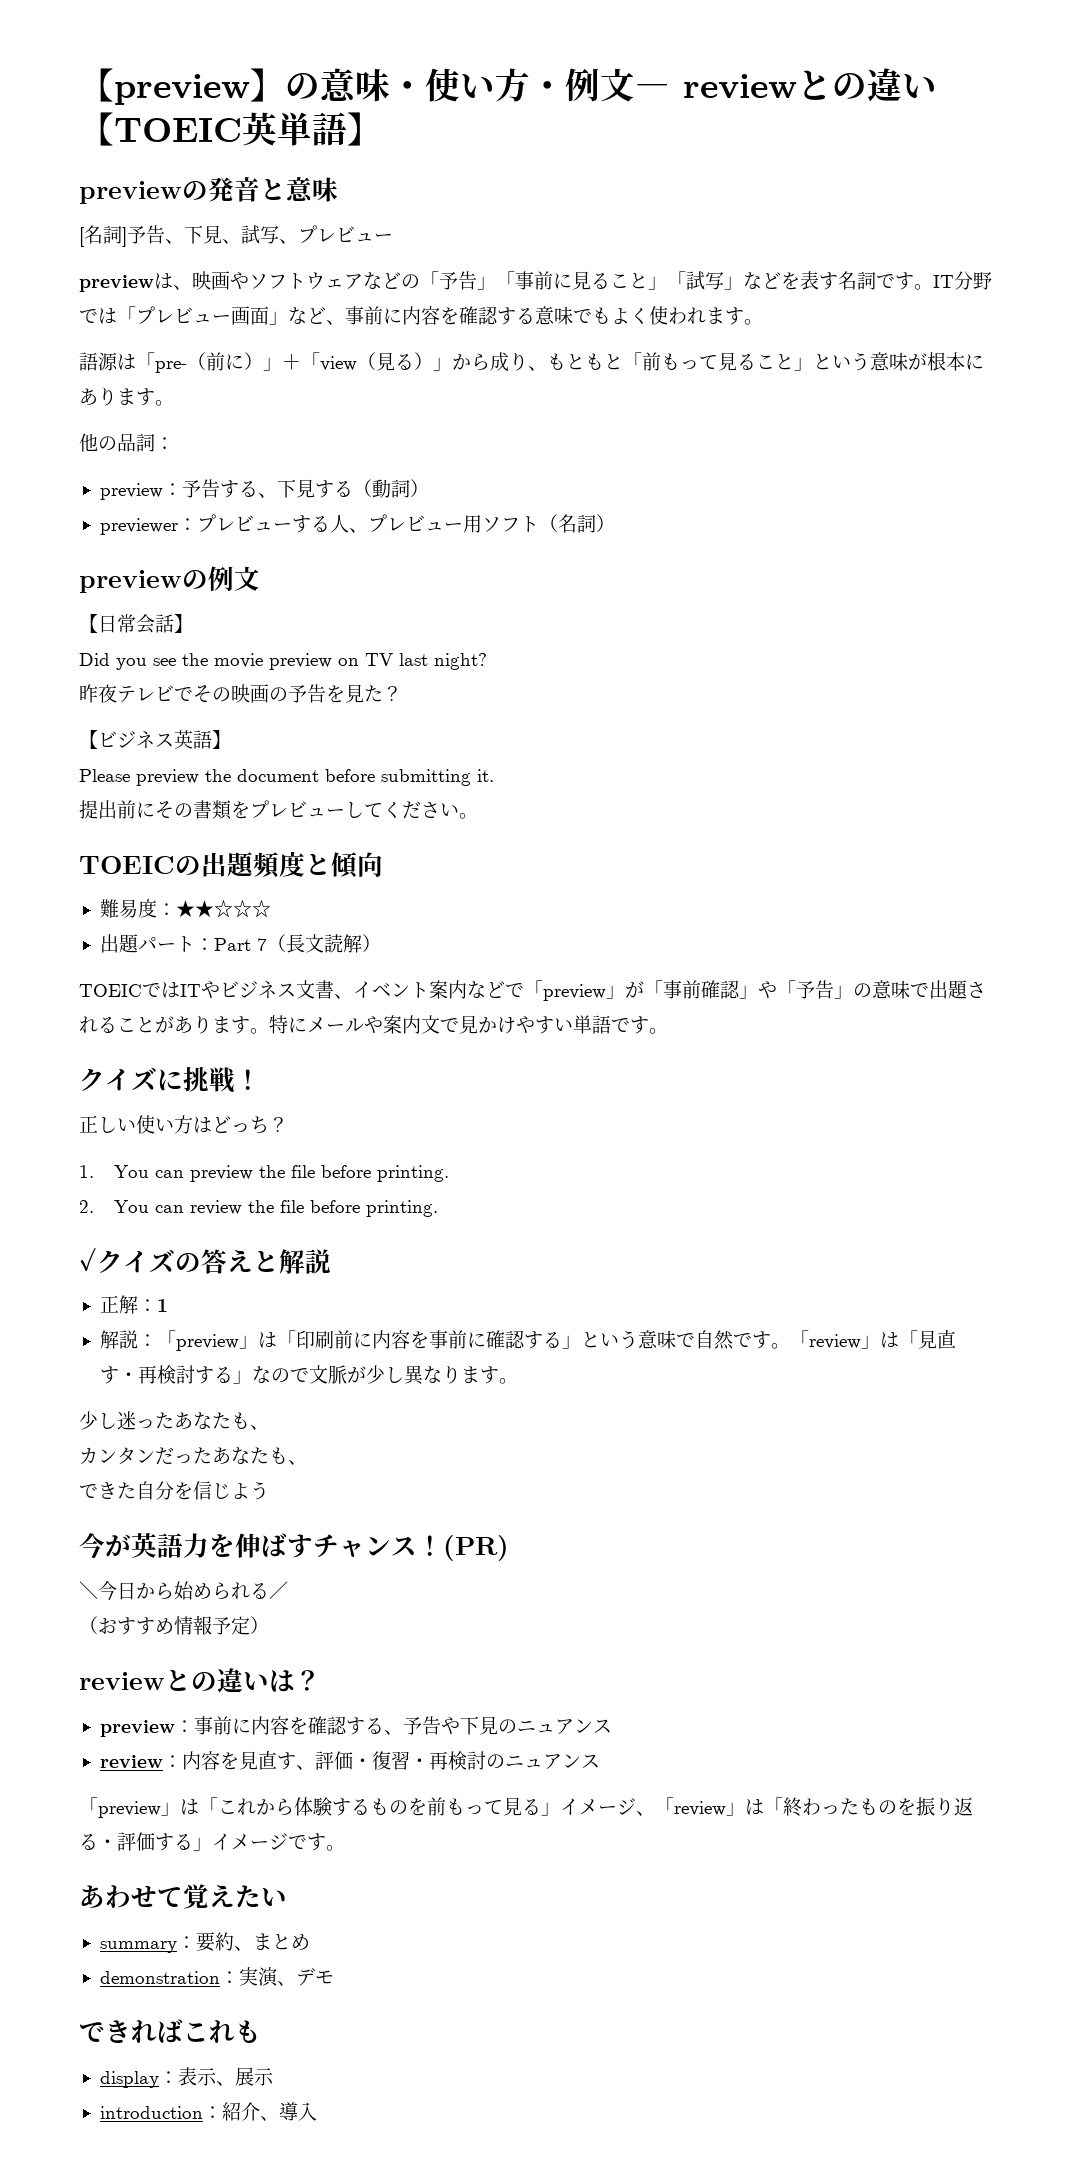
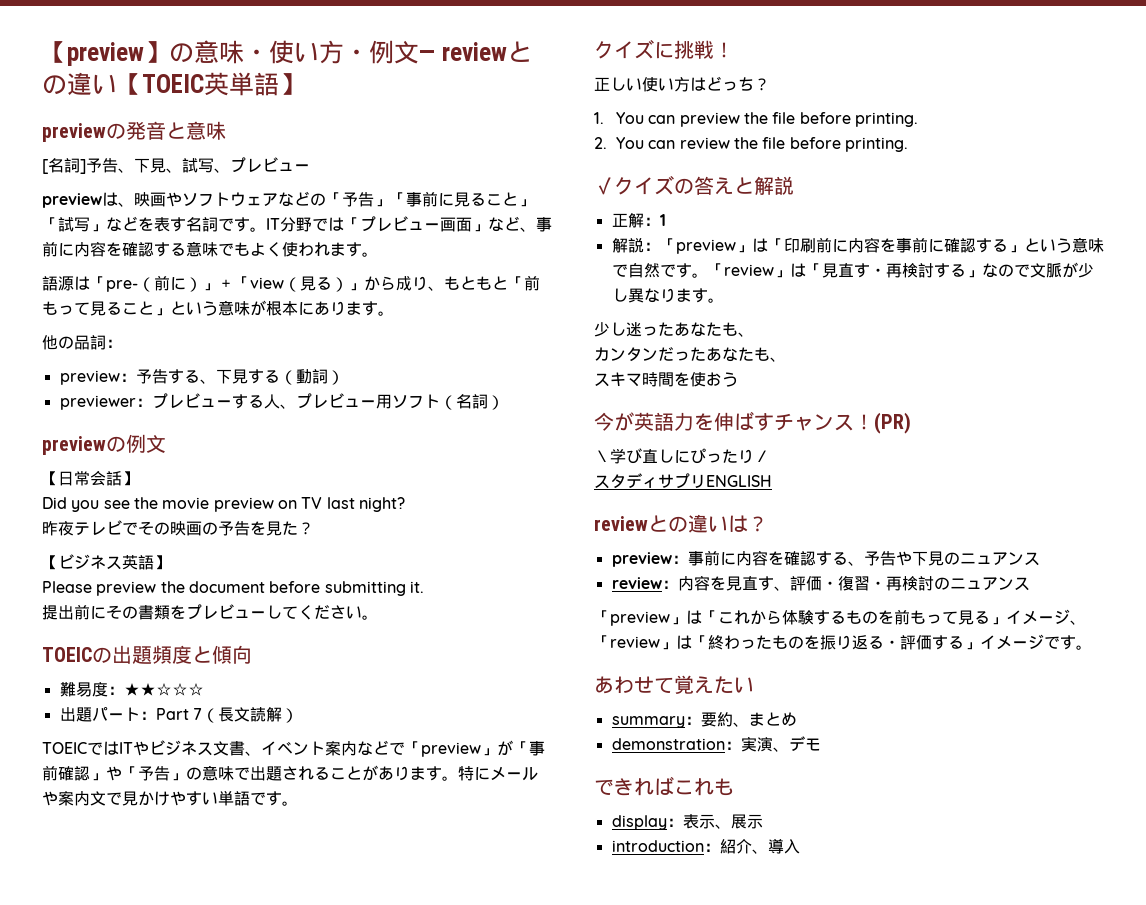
[79,1481,250,1500] できた自分を信じよ -> [594,372,722,387] スキマ時間を使お
[98,1581,288,1601] [79,1615,269,1635] 今日から始められる／ // （おすすめ情報予定） -> [610,448,770,464] [594,473,772,489] 学び直しにぴったり／ // スタディサプリENGLISH

